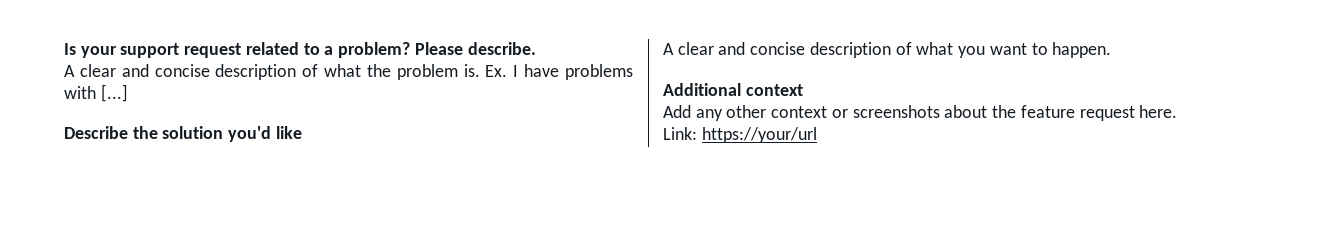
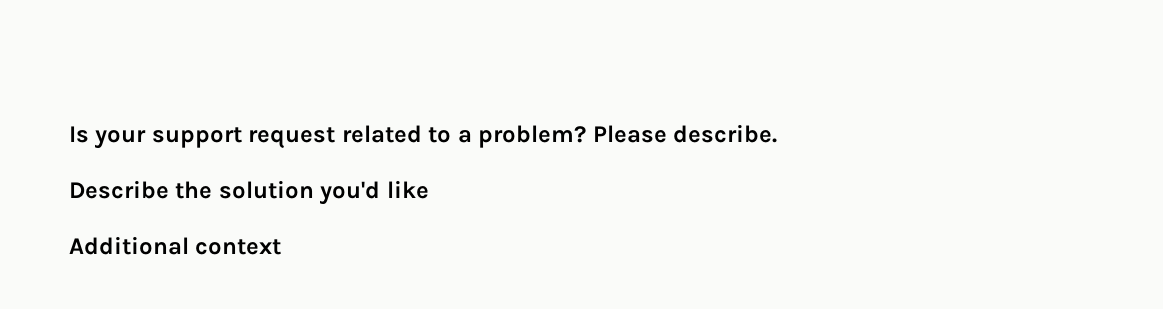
[64,64,634,80] [64,84,128,102] // A clear and concise description of what the problem is. Ex. I have problems with [...] -> (778, 133) none
[663,42,1112,58] [663,83,803,96] [663,105,1178,121] [663,127,817,143] A clear and concise description of what you want to happen. // Additional context // Add any other context or screenshots about the feature request here. // Link: https://your/url -> [69,236,282,255] Additional context

